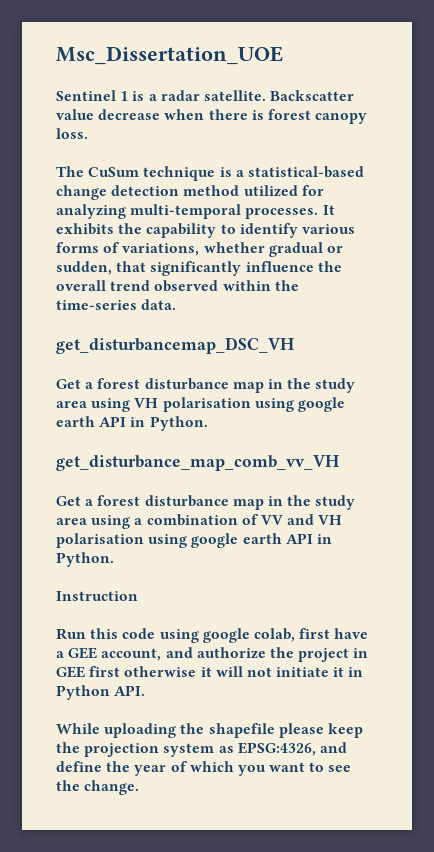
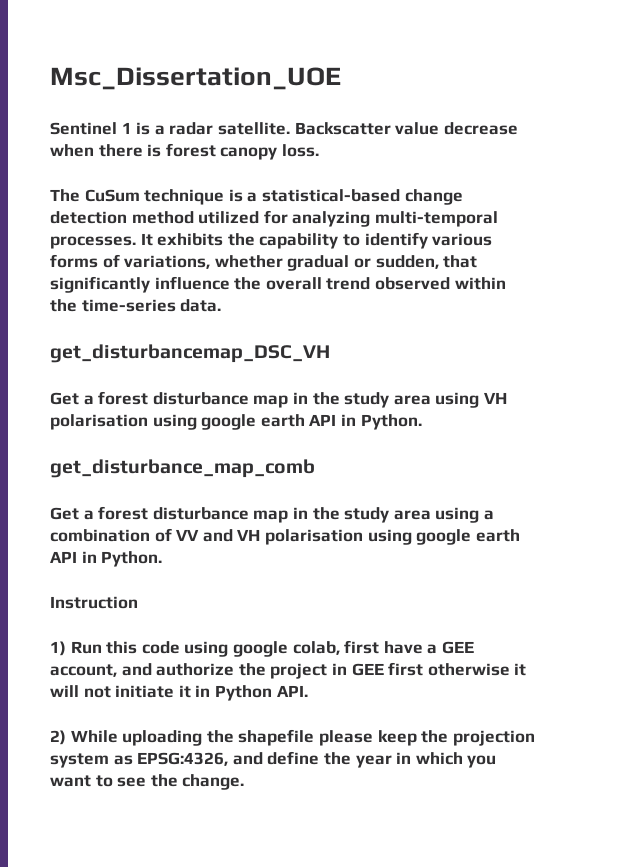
[56,455,339,471] get_disturbance_map_comb_vv_VH -> [50,459,315,478] get_disturbance_map_comb
(138, 596) none -> [50,641,66,656] 1)
(146, 690) none -> [50,730,66,745] 2)
[170,761,187,772] of -> [396,752,412,764] in

